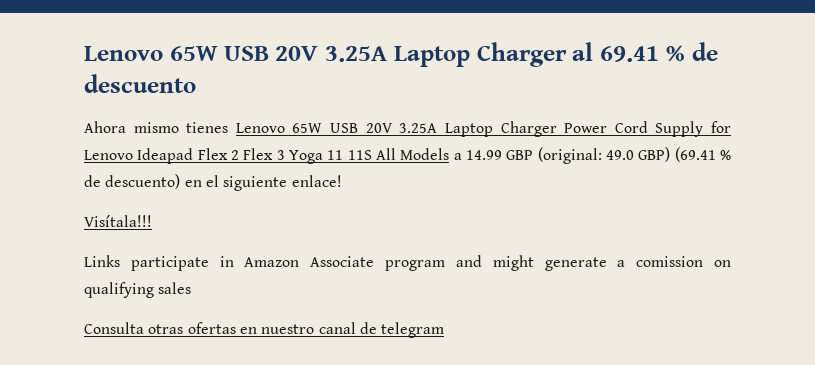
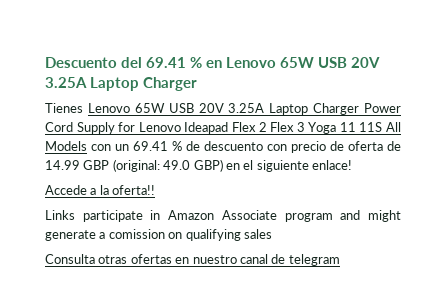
[84,42,718,67] [84,74,196,93] [84,121,229,133] Lenovo 65W USB 20V 3.25A Laptop Charger al 69.41 % de descuento // Ahora mismo tienes -> [45,57,381,68] [45,77,198,91] [45,103,83,113] Descuento del 69.41 % en Lenovo 65W USB 20V 3.25A Laptop Charger // Tienes
[453,153,462,160] a -> [91,141,401,153] con un 69.41 % de descuento con precio de oferta de
[674,147,731,162] [84,174,181,189] (69.41 % de descuento) -> (223, 165) none
[84,215,152,227] Visítala!!! -> [45,185,156,195] Accede a la oferta!!

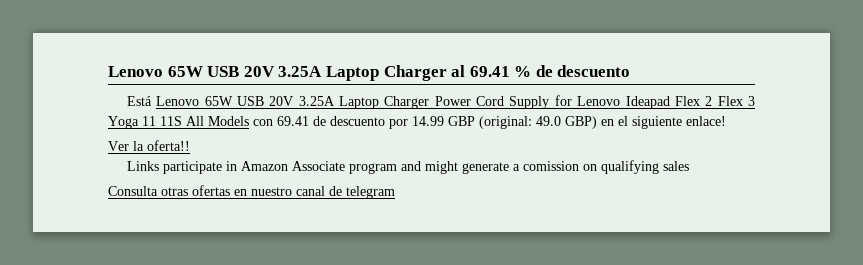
[45,57,381,68] [45,77,198,91] [45,103,83,113] Descuento del 69.41 % en Lenovo 65W USB 20V 3.25A Laptop Charger // Tienes -> [108,65,631,81] [126,96,152,106] Lenovo 65W USB 20V 3.25A Laptop Charger al 69.41 % de descuento // Está
[115,141,401,153] un 69.41 % de descuento con precio de oferta de -> [277,116,408,129] 69.41 de descuento por
[45,185,97,195] Accede a -> [108,141,129,151] Ver

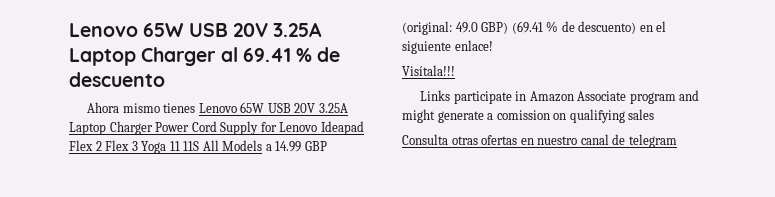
[126,96,152,106] Está -> [87,102,196,113] Ahora mismo tienes
[253,116,408,129] con 69.41 de descuento por -> [265,144,272,151] a
(597, 122) none -> [511,21,637,34] (69.41 % de descuento)
[108,140,190,151] Ver la oferta!! -> [402,65,455,76] Visítala!!!

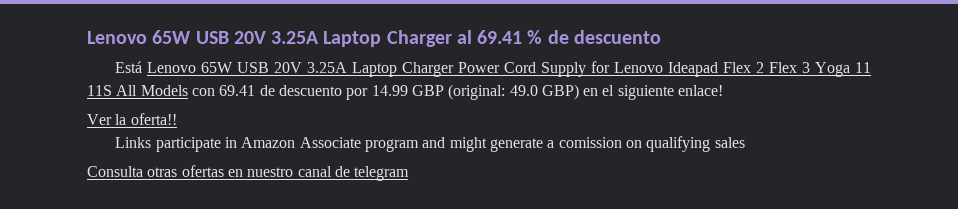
[87,102,196,113] Ahora mismo tienes -> [115,61,143,73] Está
[265,144,272,151] a -> [191,85,369,100] con 69.41 de descuento por
[511,21,637,34] (69.41 % de descuento) -> (579, 92) none
[402,65,455,76] Visítala!!! -> [87,113,177,125] Ver la oferta!!

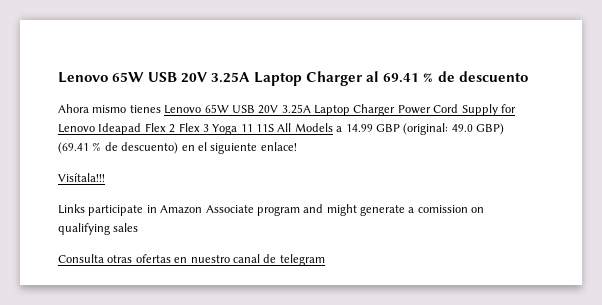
[115,61,143,73] Está -> [58,104,161,113] Ahora mismo tienes
[191,85,369,100] con 69.41 de descuento por -> [336,126,343,132] a
(579, 92) none -> [58,142,179,154] (69.41 % de descuento)
[87,113,177,125] Ver la oferta!! -> [58,173,105,182] Visítala!!!

